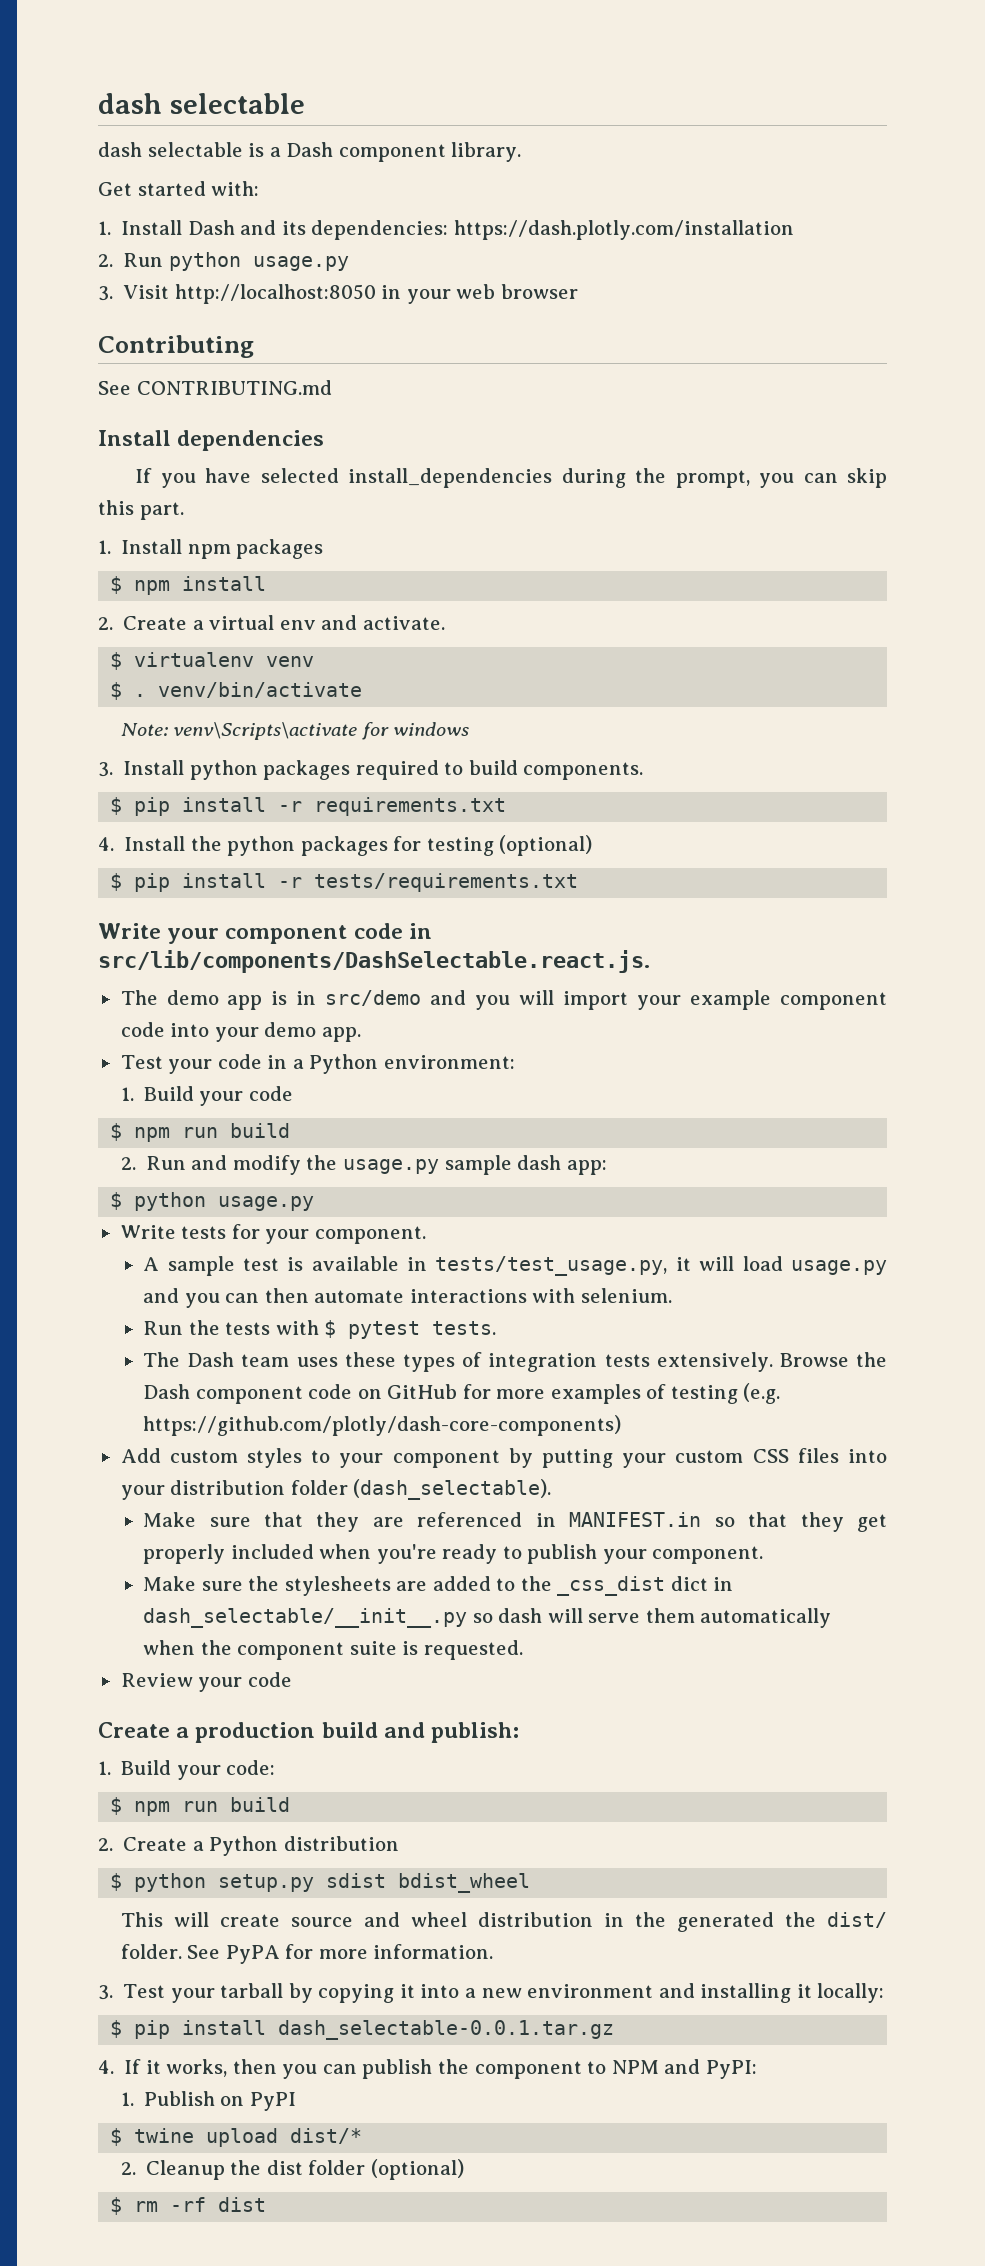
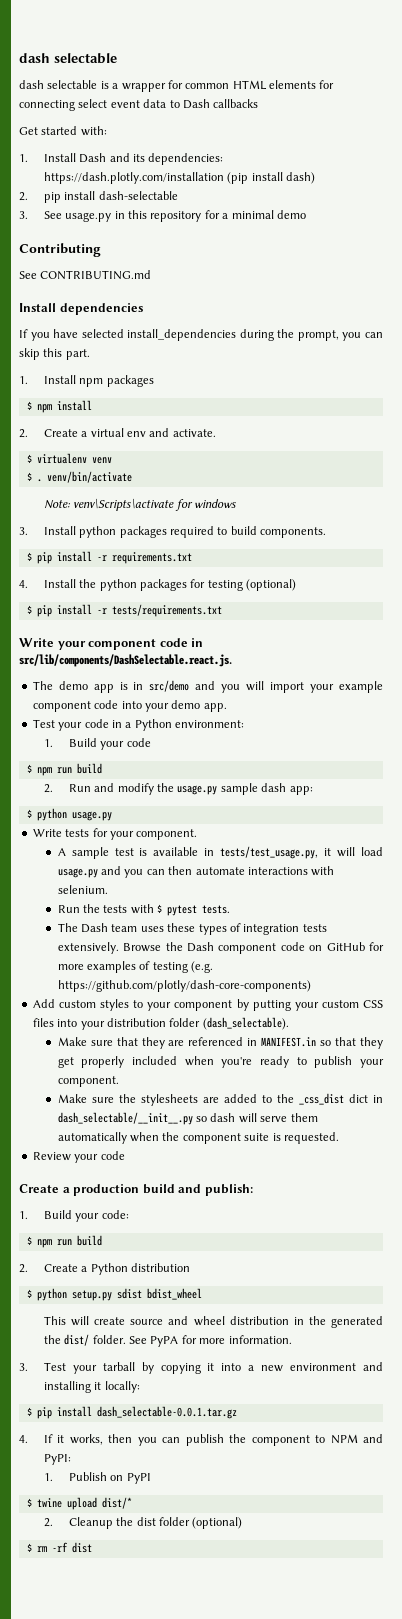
[286,142,522,162] Dash component library. -> [121,80,335,92] [19,99,259,111] wrapper for common HTML elements for connecting select event data to Dash callbacks
[98,252,349,271] [98,284,578,304] // 2. Run python usage.py // 3. Visit http://localhost:8050 in your web browser -> [227,172,316,184] [19,191,178,203] [19,210,306,222] (pip install dash) // 2. pip install dash-selectable // 3. See usage.py in this repository for a minimal demo

